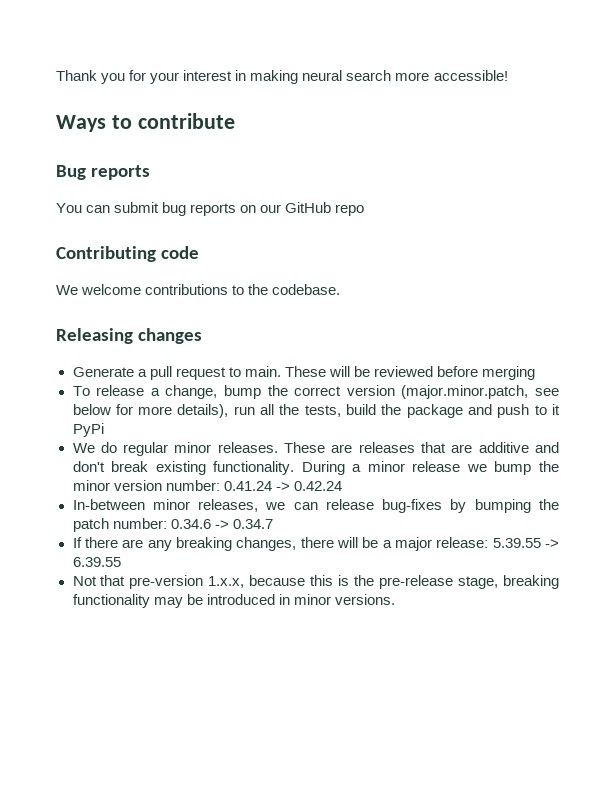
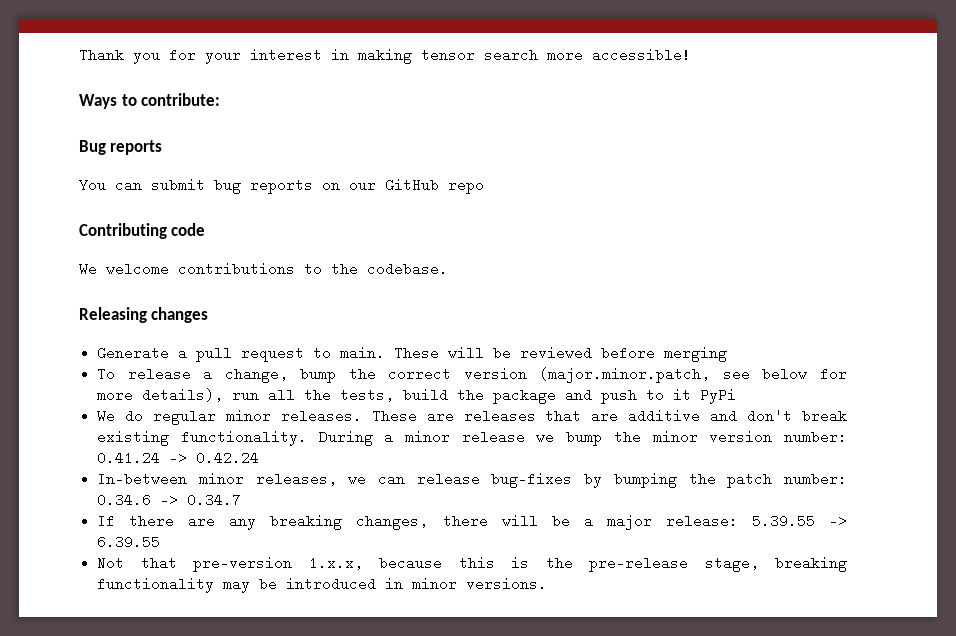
[302,70,343,81] neural -> [421,48,475,62] tensor
[137,113,235,129] contribute -> [141,93,221,106] contribute:

